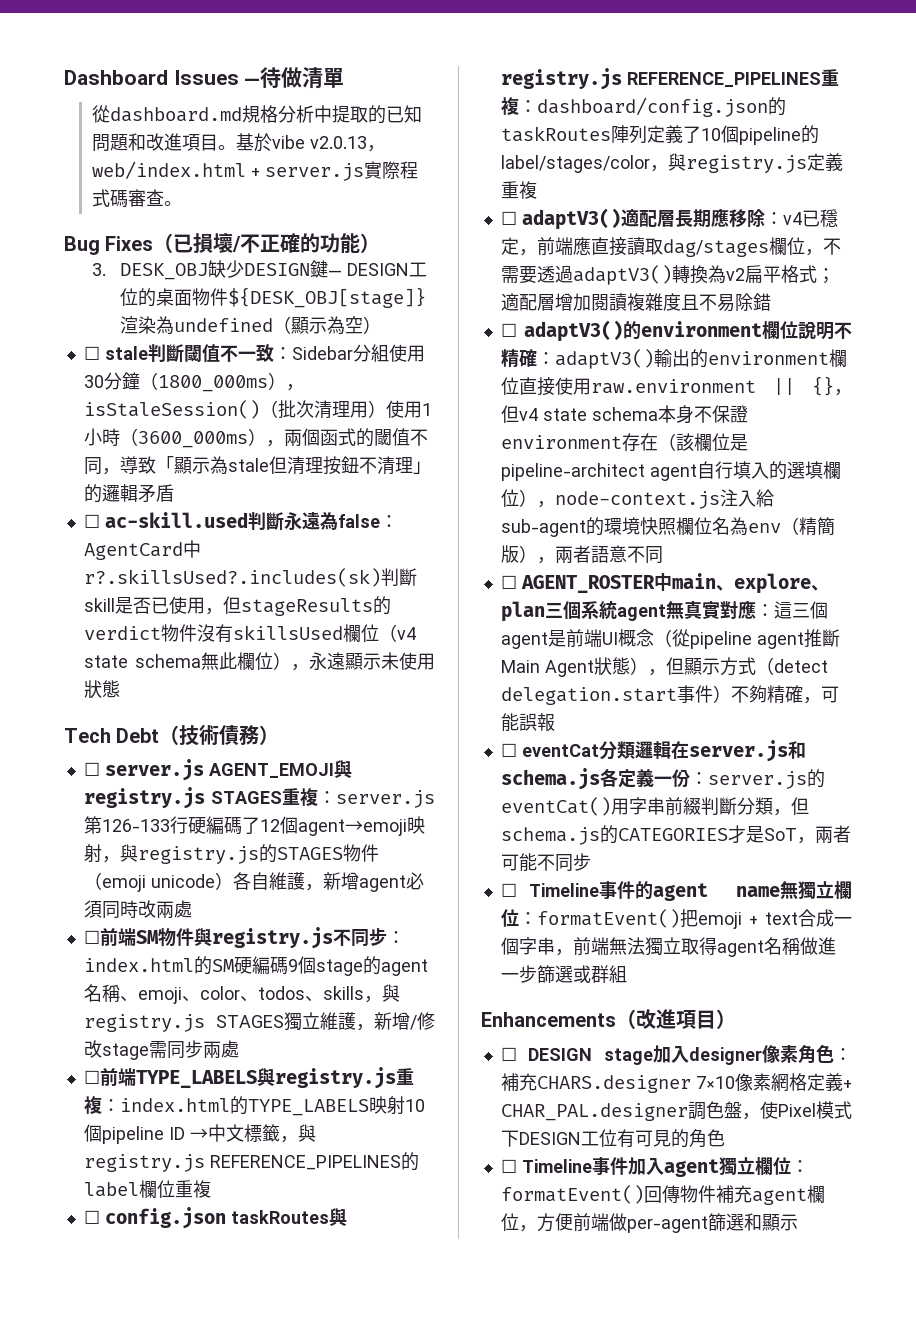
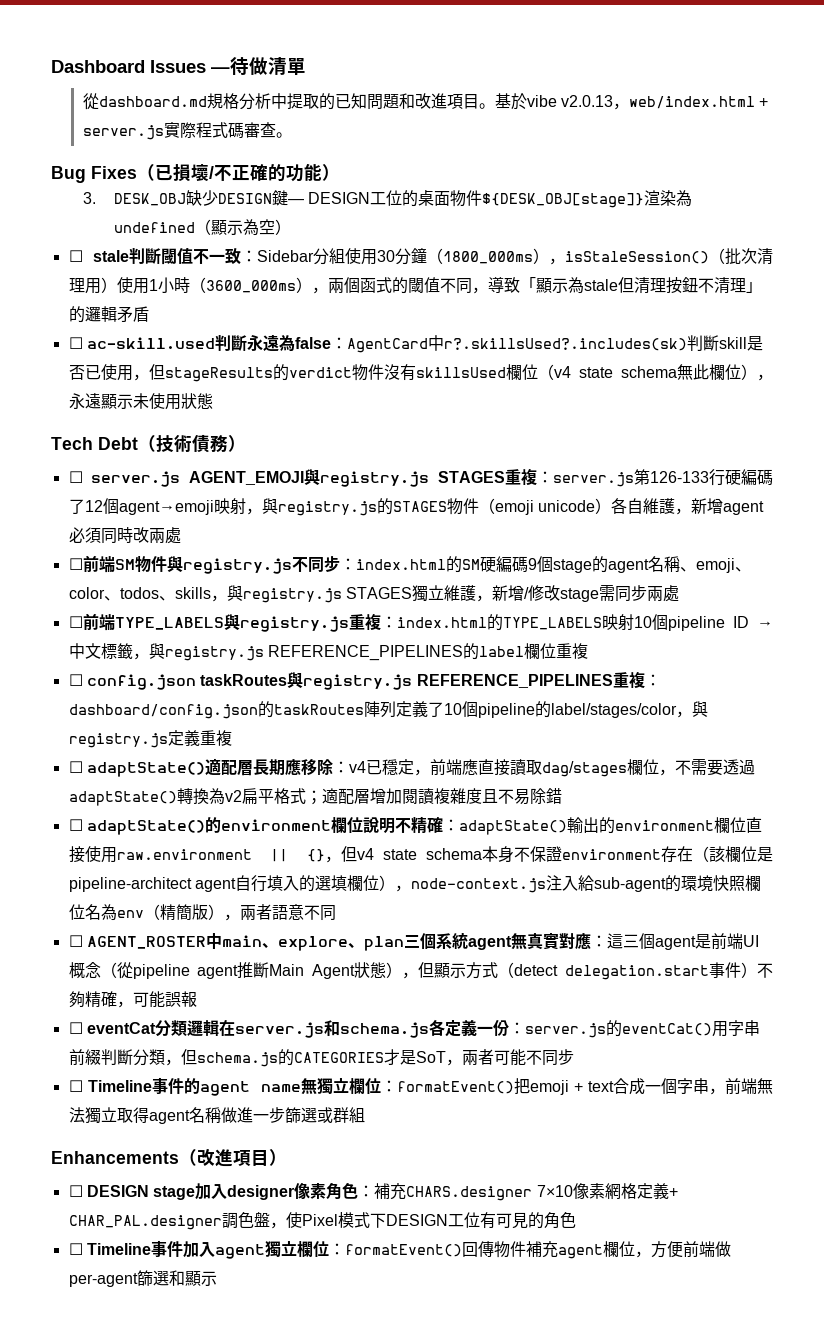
[521,208,621,230] adaptV3() -> [86,762,205,777] adaptState()
[572,265,672,285] adaptV3() -> [68,791,177,806] adaptState()
[524,320,623,342] adaptV3() -> [86,820,205,835] adaptState()
[554,349,654,369] adaptV3() -> [458,820,567,835] adaptState()

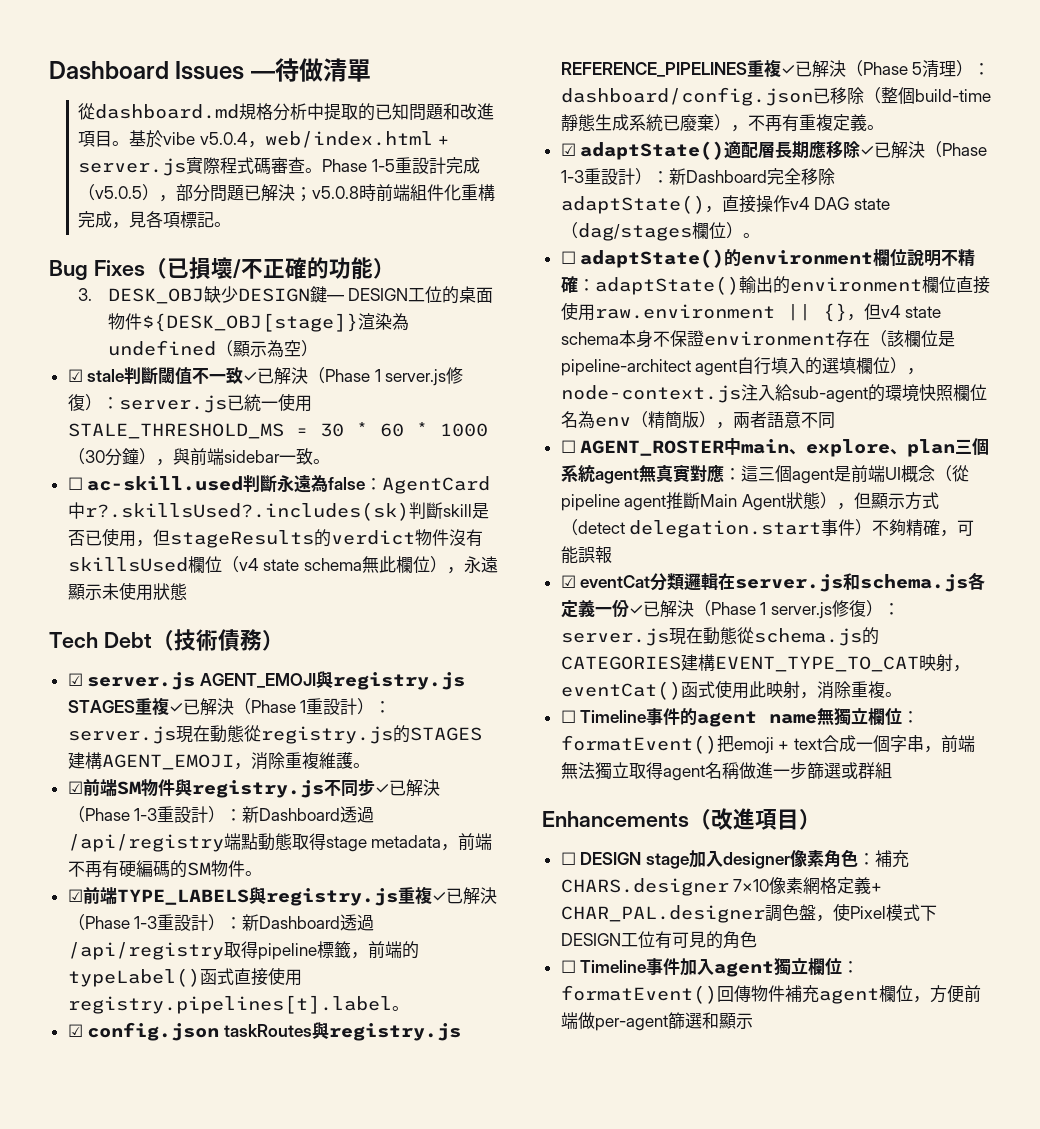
[560,95,613,107] v2.0.13 -> [199,132,248,145] v5.0.4
(292, 135) none -> [322,157,480,174] [78,184,496,202] [78,211,232,229] Phase 1-5重設計完成（v5.0.5），部分問題已解決；v5.0.8時前端組件化重構完成，見各項標記。
[68,250,83,262] ☐ -> [67,369,83,382] ☑
[240,248,773,265] [68,276,762,294] [68,306,149,323] ：Sidebar分組使用30分鐘（1800_000ms），isStaleSession()（批次清理用）使用1小時（3600_000ms），兩個函式的閾值不同，導致「顯示為stale但清理按鈕不清理」的邏輯矛盾 -> [243,367,464,386] [67,393,312,413] [67,422,488,439] [67,448,330,466] ✓已解決（Phase 1 server.js修復）：server.js已統一使用STALE_THRESHOLD_MS = 30 * 60 * 1000（30分鐘），與前端sidebar一致。
[68,471,83,483] ☐ -> [67,673,83,686] ☑
[536,469,773,487] [68,498,764,516] [68,527,181,544] [68,558,83,570] ：server.js第126-133行硬編碼了12個agent→emoji映射，與registry.js的STAGES物件（emoji unicode）各自維護，新增agent必須同時改兩處 // ☐ -> [168,698,392,716] [67,725,482,744] [67,752,370,770] [67,781,83,794] ✓已解決（Phase 1重設計）：server.js現在動態從registry.js的STAGES建構AGENT_EMOJI，消除重複維護。 // ☑
[339,556,751,573] [68,585,679,603] [68,616,83,628] ：index.html的SM硬編碼9個stage的agent名稱、emoji、color、todos、skills，與registry.js STAGES獨立維護，新增/修改stage需同步兩處 // ☐ -> [374,779,440,797] [67,806,375,823] [67,833,493,852] [67,860,262,878] [67,889,83,902] ✓已解決（Phase 1-3重設計）：新Dashboard透過/api/registry端點動態取得stage metadata，前端不再有硬編碼的SM物件。 // ☑
[380,614,774,631] [68,643,588,661] [68,674,83,686] ：index.html的TYPE_LABELS映射10個pipeline ID →中文標籤，與registry.js REFERENCE_PIPELINES的label欄位重複 // ☐ -> [431,887,497,905] [67,914,375,931] [67,941,419,960] [67,967,302,987] [67,995,409,1014] [67,1024,83,1037] ✓已解決（Phase 1-3重設計）：新Dashboard透過/api/registry取得pipeline標籤，前端的typeLabel()函式直接使用registry.pipelines[t].label。 // ☑
[644,674,661,686] [68,701,708,719] [68,730,232,748] [68,761,83,773] ：dashboard/config.json的taskRoutes陣列定義了10個pipeline的label/stages/color，與registry.js定義重複 // ☐ -> [780,60,991,78] [560,87,991,106] [560,114,884,132] [560,143,576,156] ✓已解決（Phase 5清理）：dashboard/config.json已移除（整個build-time靜態生成系統已廢棄），不再有重複定義。 // ☑
[332,759,755,777] [68,788,562,806] ：v4已穩定，前端應直接讀取dag/stages欄位，不需要透過adaptState()轉換為v2扁平格式；適配層增加閱讀複雜度且不易除錯 -> [860,141,988,159] [560,168,835,185] [560,195,890,214] [560,222,760,241] ✓已解決（Phase 1-3重設計）：新Dashboard完全移除adaptState()，直接操作v4 DAG state（dag/stages欄位）。
[68,1022,83,1034] ☐ -> [560,575,576,588] ☑
[508,1020,760,1038] [68,1049,574,1067] ：server.js的eventCat()用字串前綴判斷分類，但schema.js的CATEGORIES才是SoT，兩者可能不同步 -> [628,600,900,619] [560,627,879,646] [560,654,970,672] [560,680,902,700] ✓已解決（Phase 1 server.js修復）：server.js現在動態從schema.js的CATEGORIES建構EVENT_TYPE_TO_CAT映射，eventCat()函式使用此映射，消除重複。

